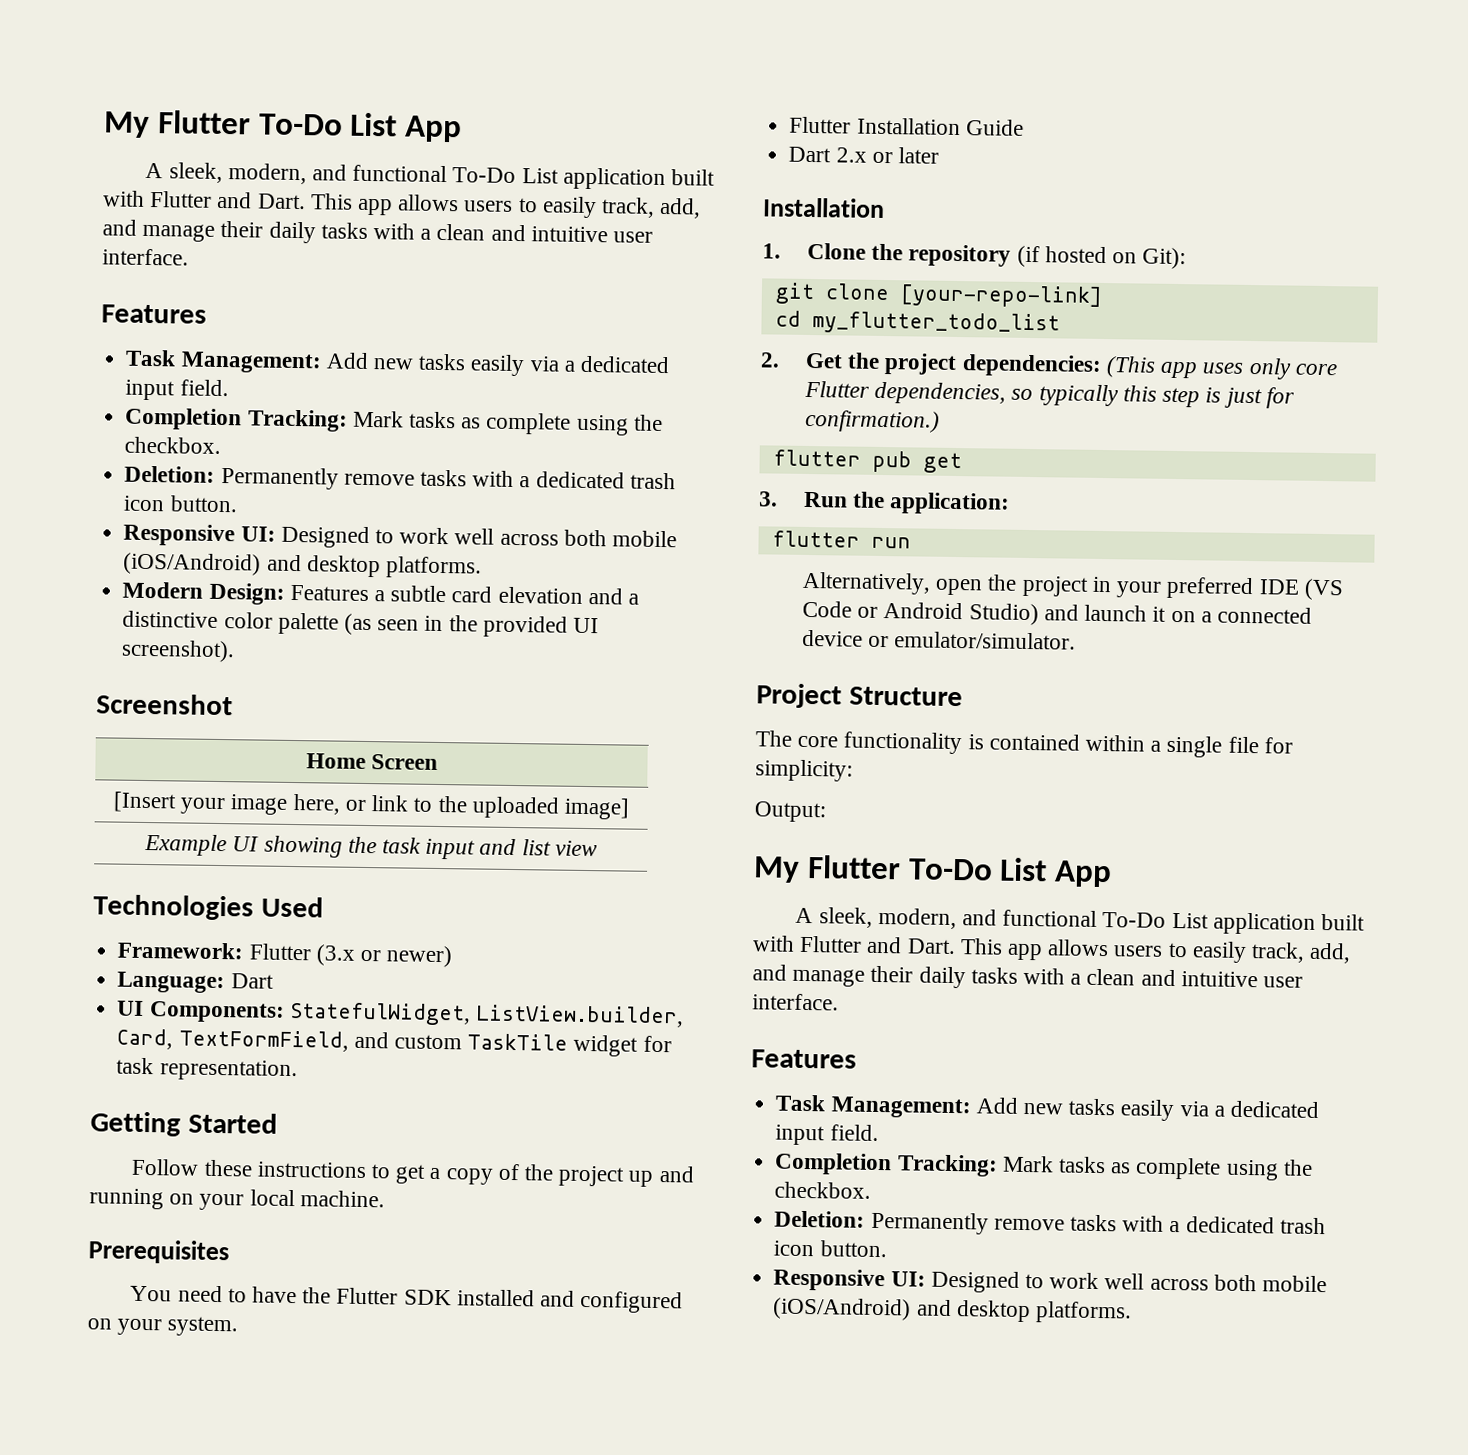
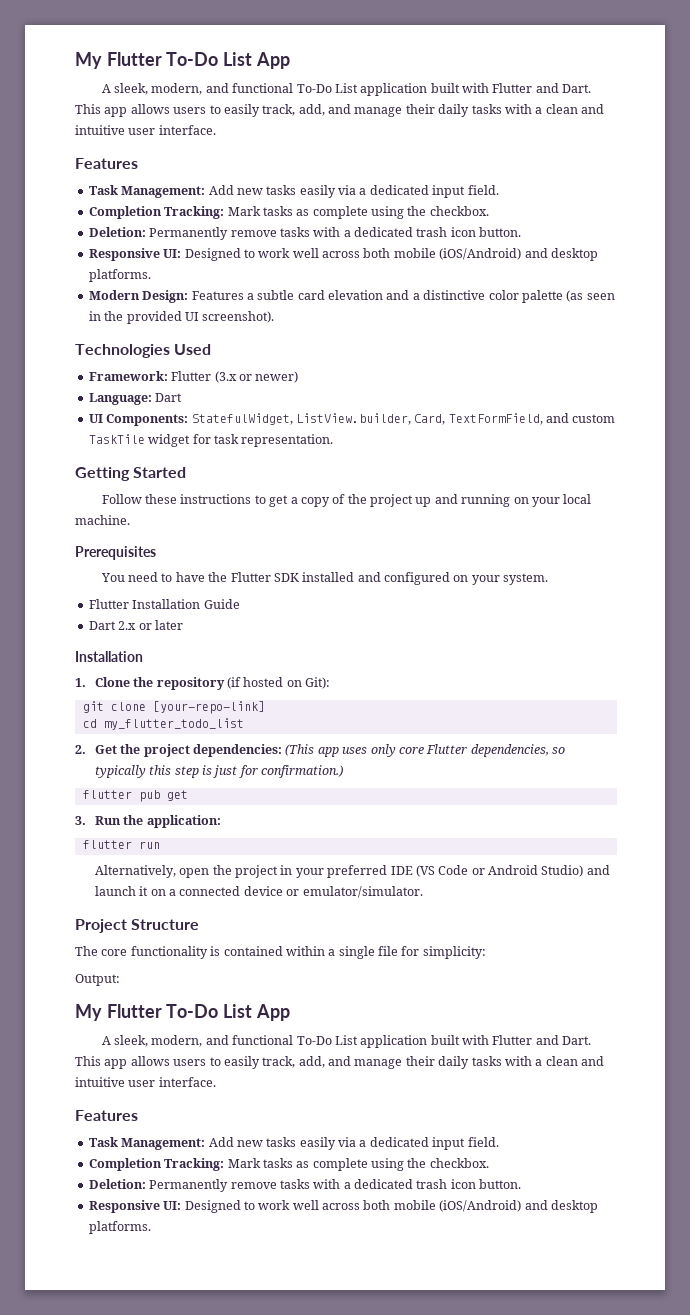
[96,693,233,716] [305,753,439,770] [113,791,630,820] [144,833,598,860] // Screenshot // Home Screen // [Insert your image here, or link to the uploaded image] // Example UI showing the task input and list view -> (275, 317) none

